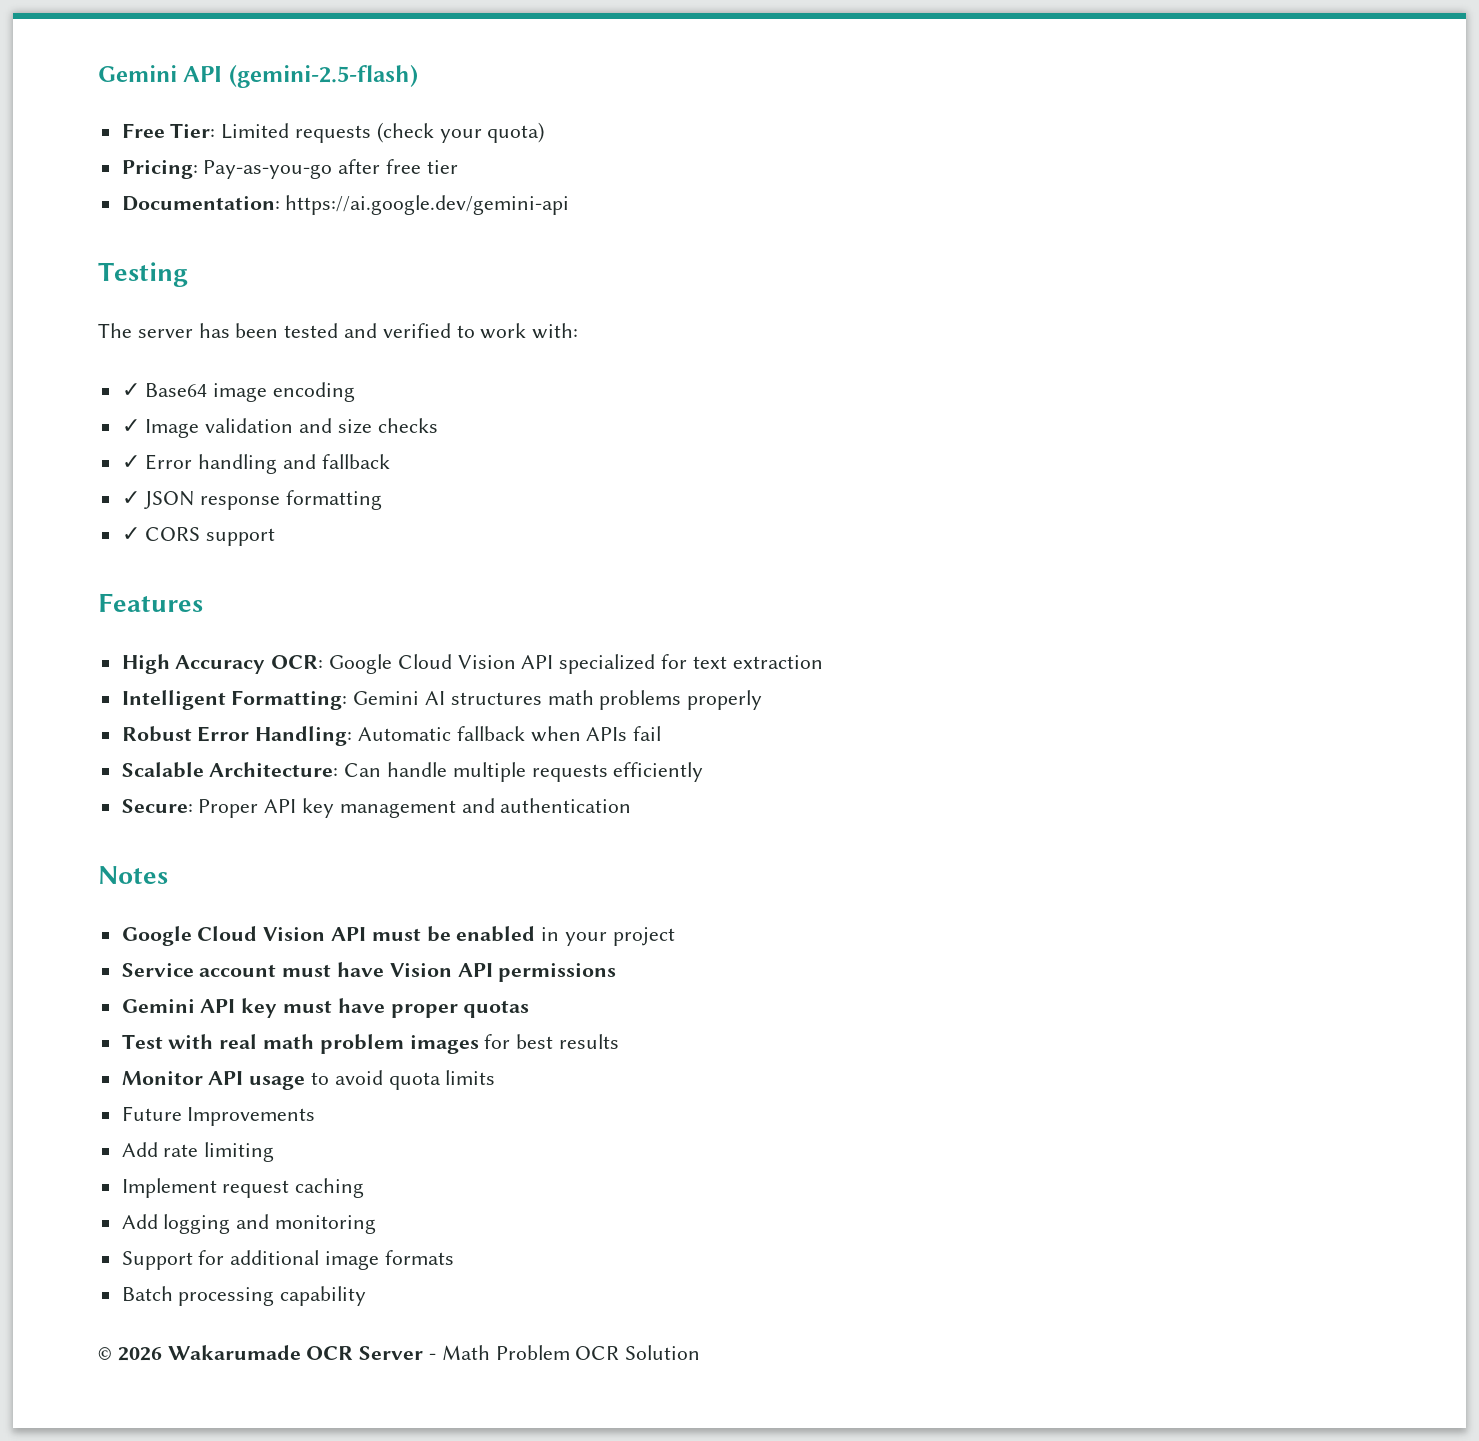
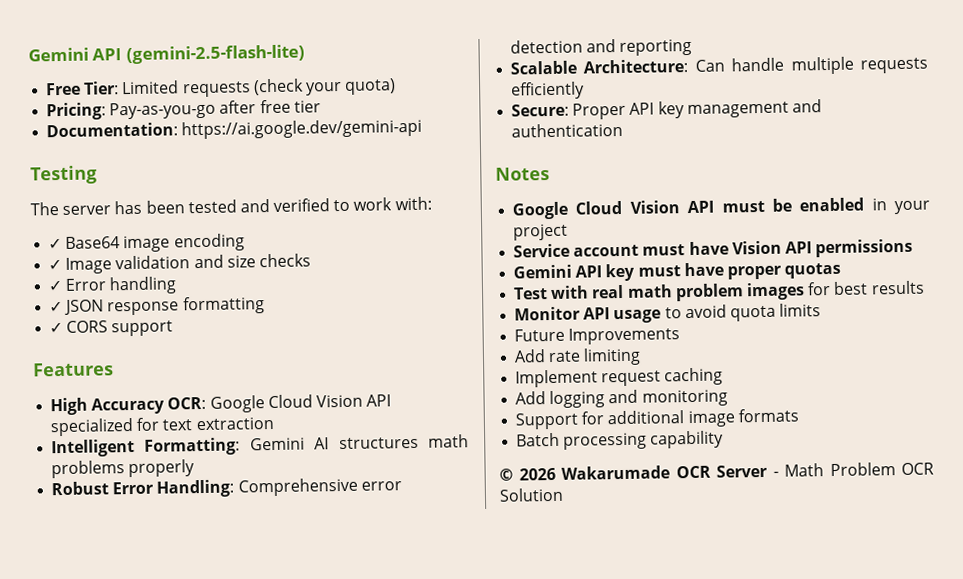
[98,65,418,88] Gemini API (gemini-2.5-flash) -> [28,44,305,65] Gemini API (gemini-2.5-flash-lite)
[283,454,390,469] and fallback -> (178, 285) none
[358,726,662,742] Automatic fallback when APIs fail -> [237,477,402,497] [510,38,693,56] Comprehensive error detection and reporting

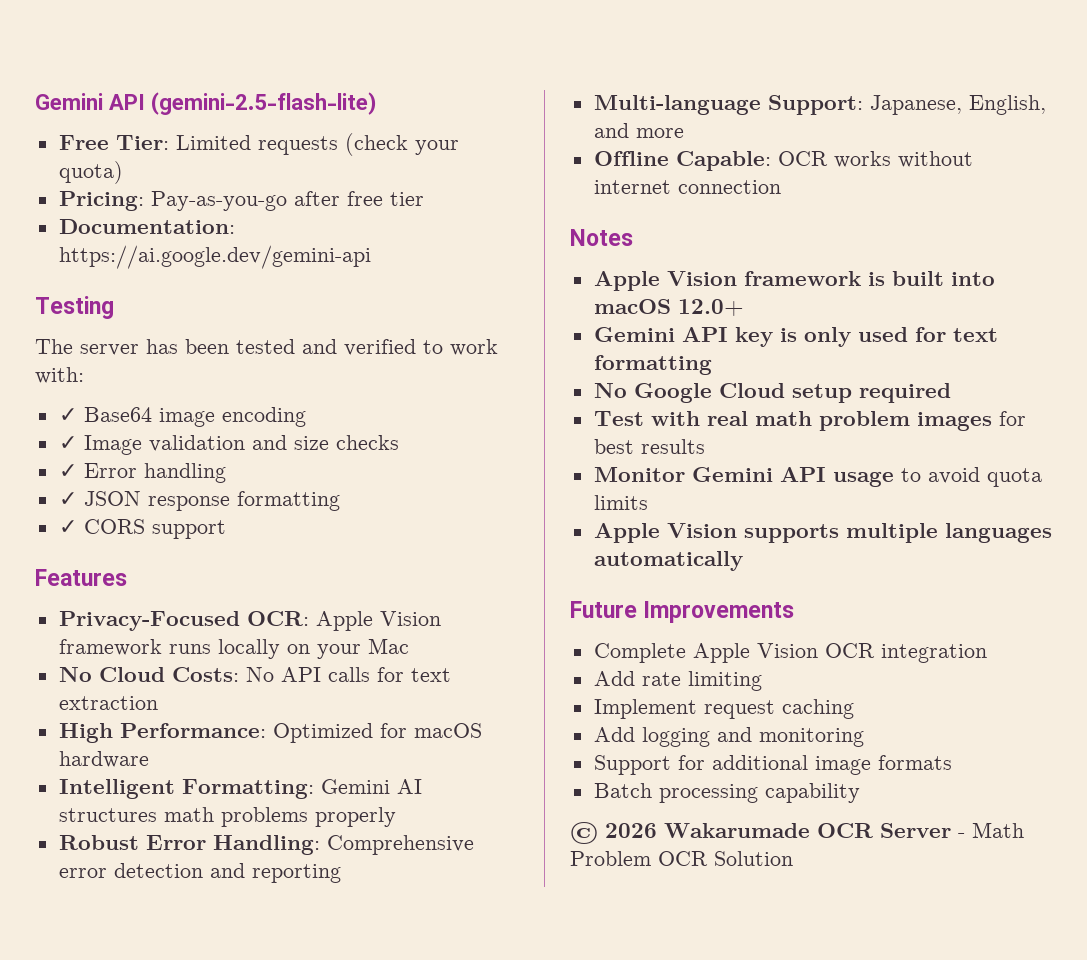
[50,394,392,416] [50,416,274,437] High Accuracy OCR: Google Cloud Vision API specialized for text extraction -> [58,611,441,631] [58,638,409,659] [58,667,451,682] [58,696,158,710] [58,723,482,743] [58,751,149,768] Privacy-Focused OCR: Apple Vision framework runs locally on your Mac // No Cloud Costs: No API calls for text extraction // High Performance: Optimized for macOS hardware
[510,56,928,75] [511,81,586,100] [511,99,822,120] [511,122,624,138] [495,167,550,181] [512,197,930,220] [513,223,569,241] [513,238,914,258] [513,262,842,282] Scalable Architecture: Can handle multiple requests efficiently // Secure: Proper API key management and authentication // Notes // Google Cloud Vision API must be enabled in your project // Service account must have Vision API permissions // Gemini API key must have proper quotas -> [593,95,1046,115] [593,123,684,138] [593,151,973,171] [593,180,781,194] [570,229,633,246] [593,271,995,291] [593,299,744,316] [593,327,998,347] [593,355,712,375] [593,383,951,403] Multi-language Support: Japanese, English, and more // Offline Capable: OCR works without internet connection // Notes // Apple Vision framework is built into macOS 12.0+ // Gemini API key is only used for text formatting // No Google Cloud setup required
(581, 313) none -> [691,467,773,482] Gemini
[514,327,681,345] Future Improvements -> [593,523,1052,543] [593,551,743,571] [570,601,795,623] [593,643,987,663] Apple Vision supports multiple languages automatically // Future Improvements // Complete Apple Vision OCR integration

